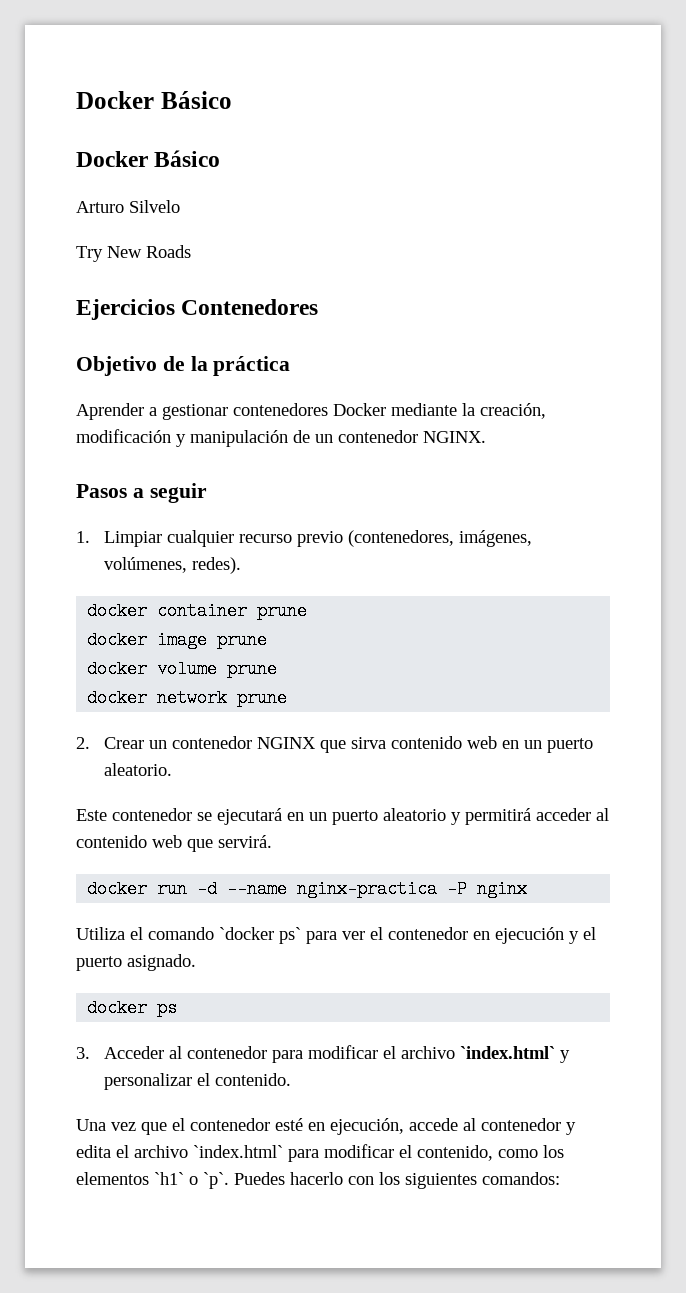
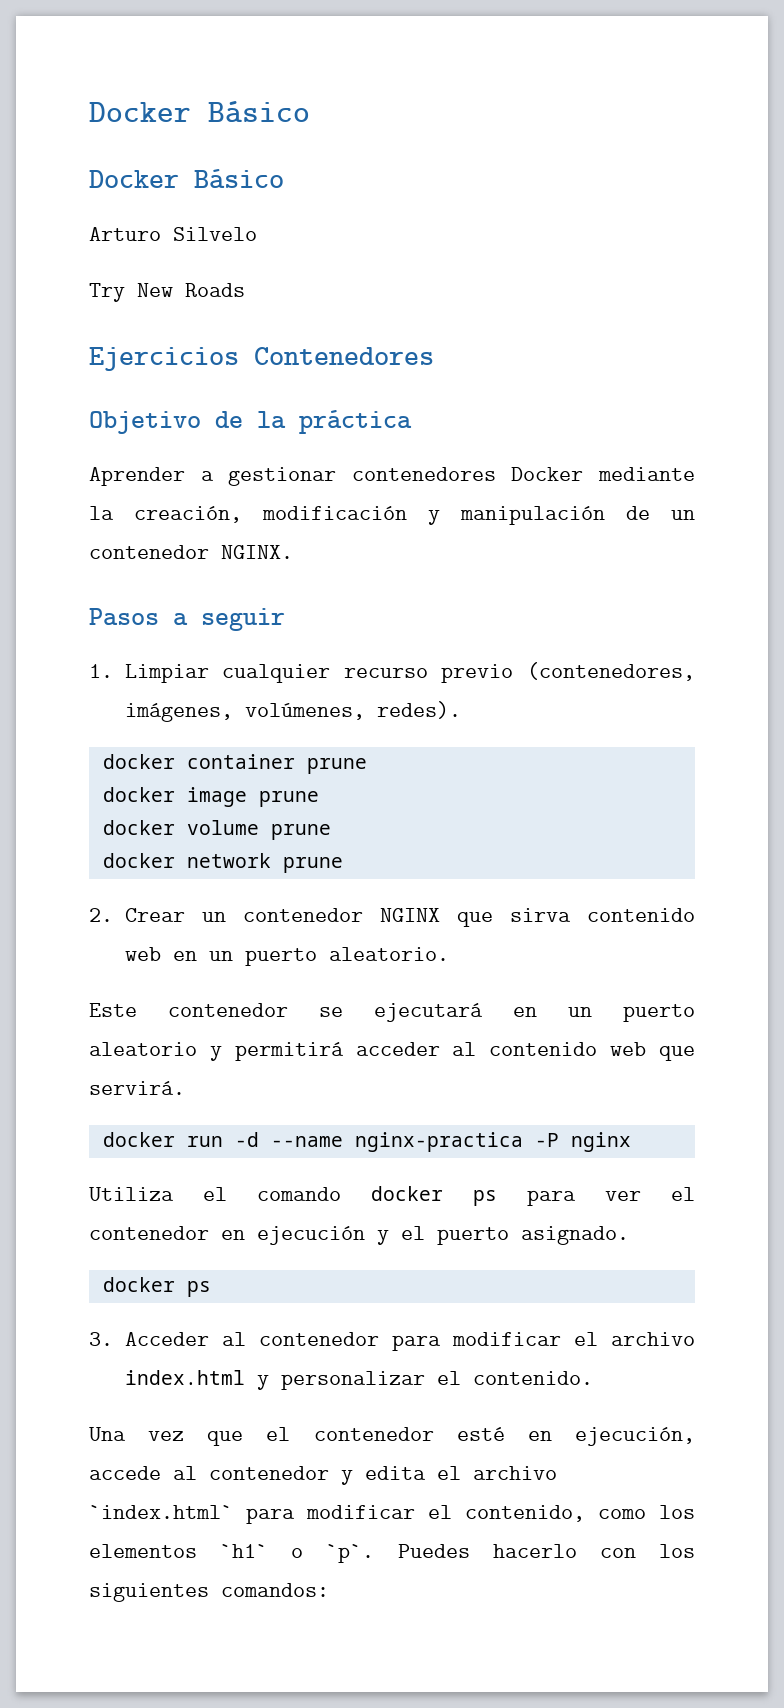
[219,927,301,944] `docker ps` -> [371,1186,497,1206] docker ps
[460,1046,556,1059] `index.html` -> [124,1370,245,1385] index.html

